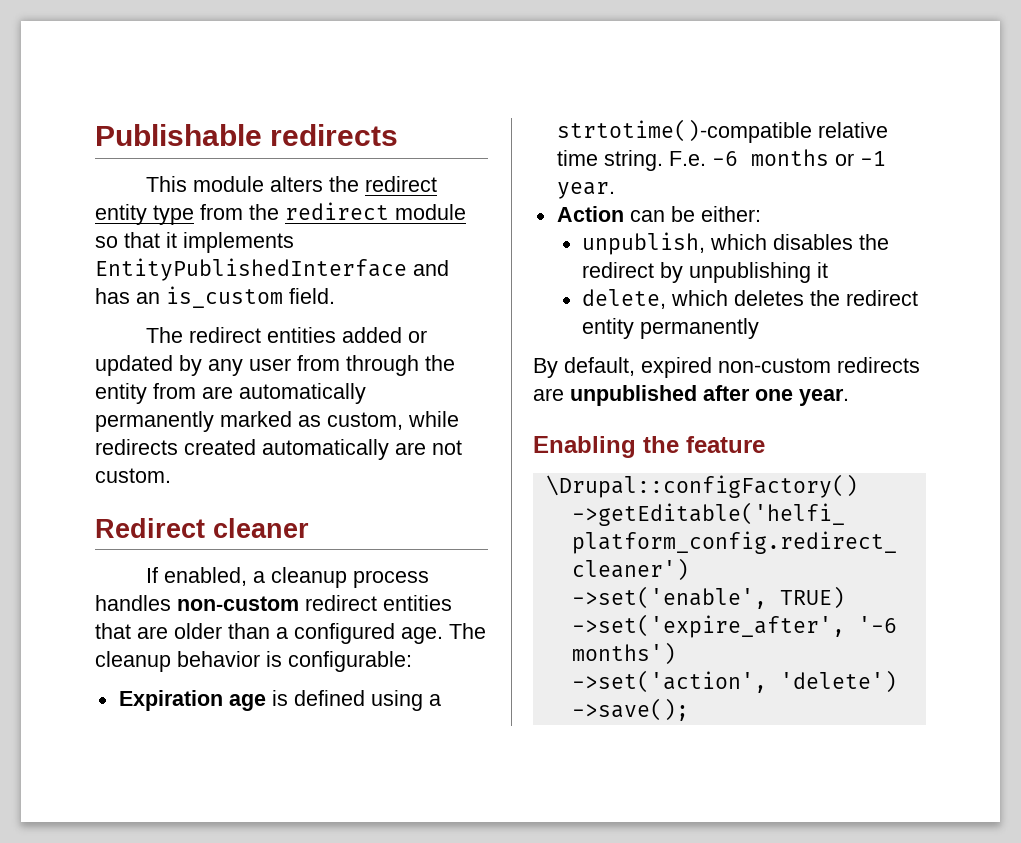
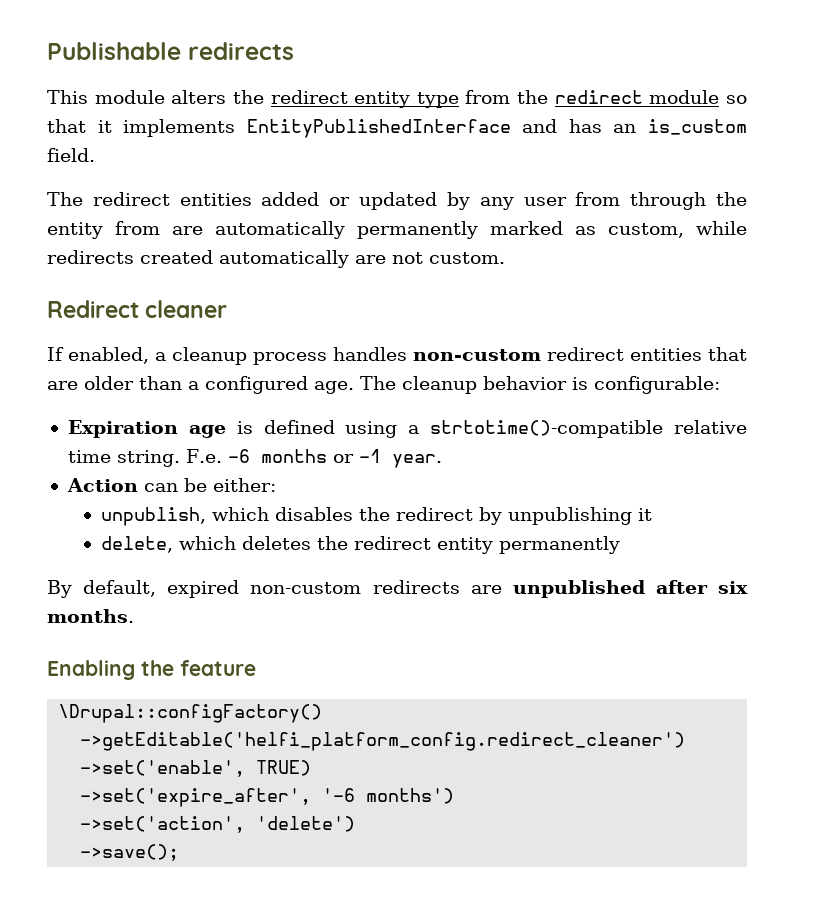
[755,388,849,406] one year. -> [718,581,748,594] [47,609,134,623] six months.

